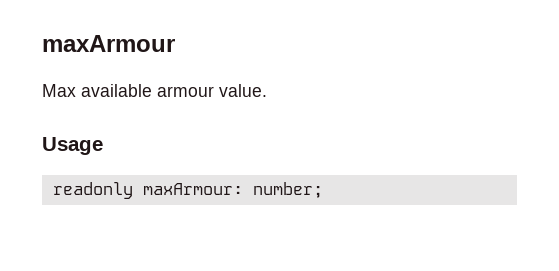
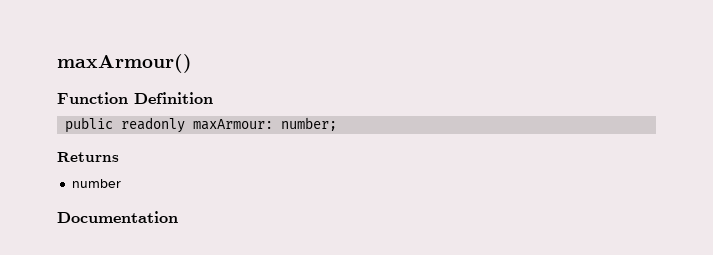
[42,35,175,52] [42,84,267,97] [42,137,103,155] maxArmour // Max available armour value. // Usage // -> [57,54,192,73] [57,92,213,104] [65,117,114,133] maxArmour() // Function Definition // public
(323, 190) none -> [57,152,119,162] [72,179,122,188] [57,211,178,223] // Returns // number // Documentation

